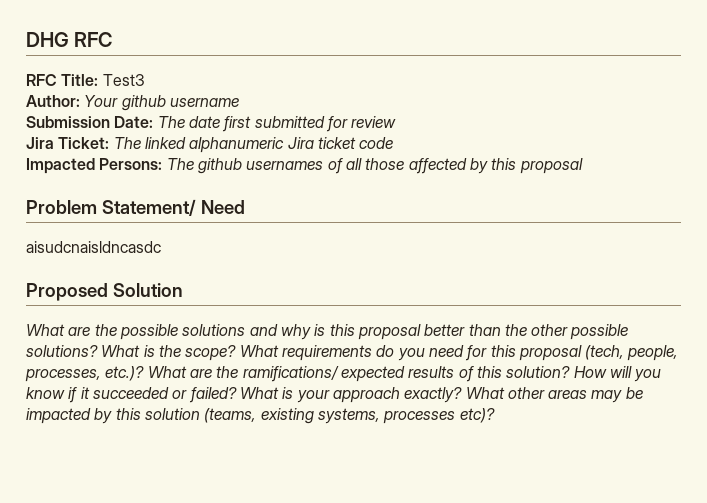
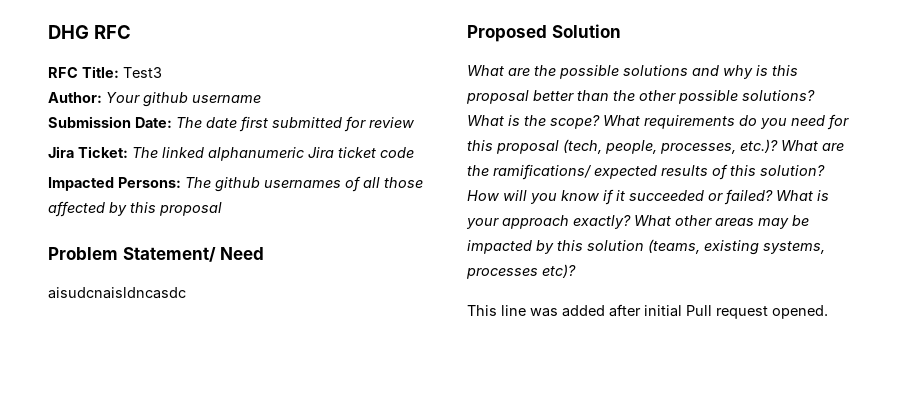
(495, 415) none -> [467,304,828,319] // This line was added after initial Pull request opened.

